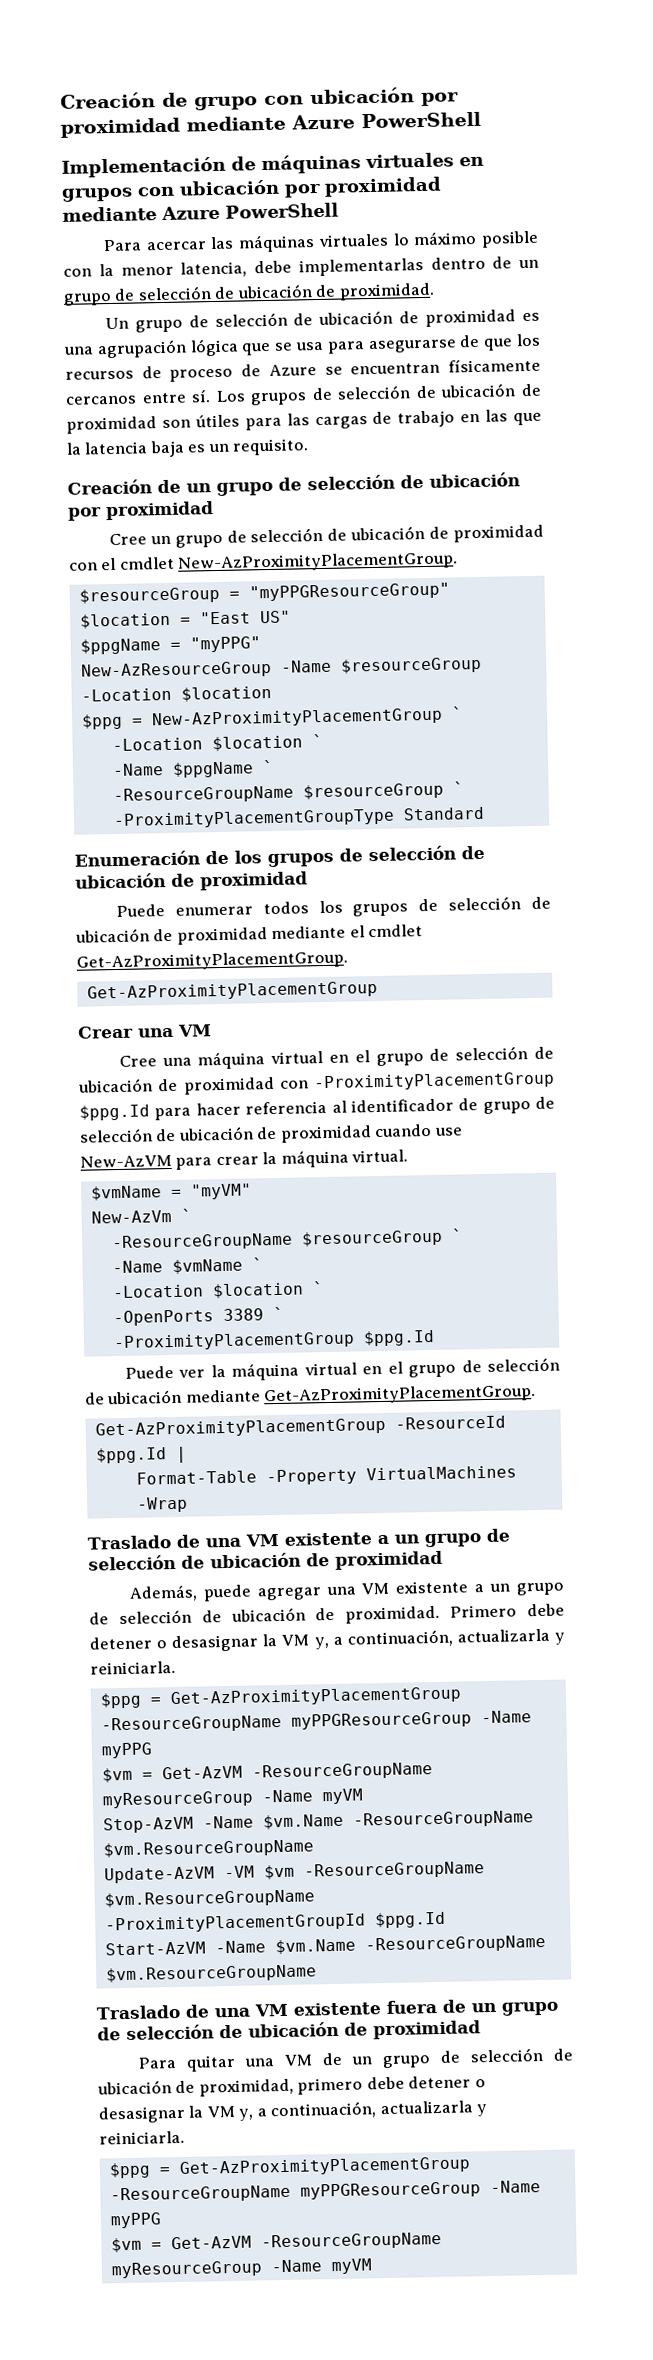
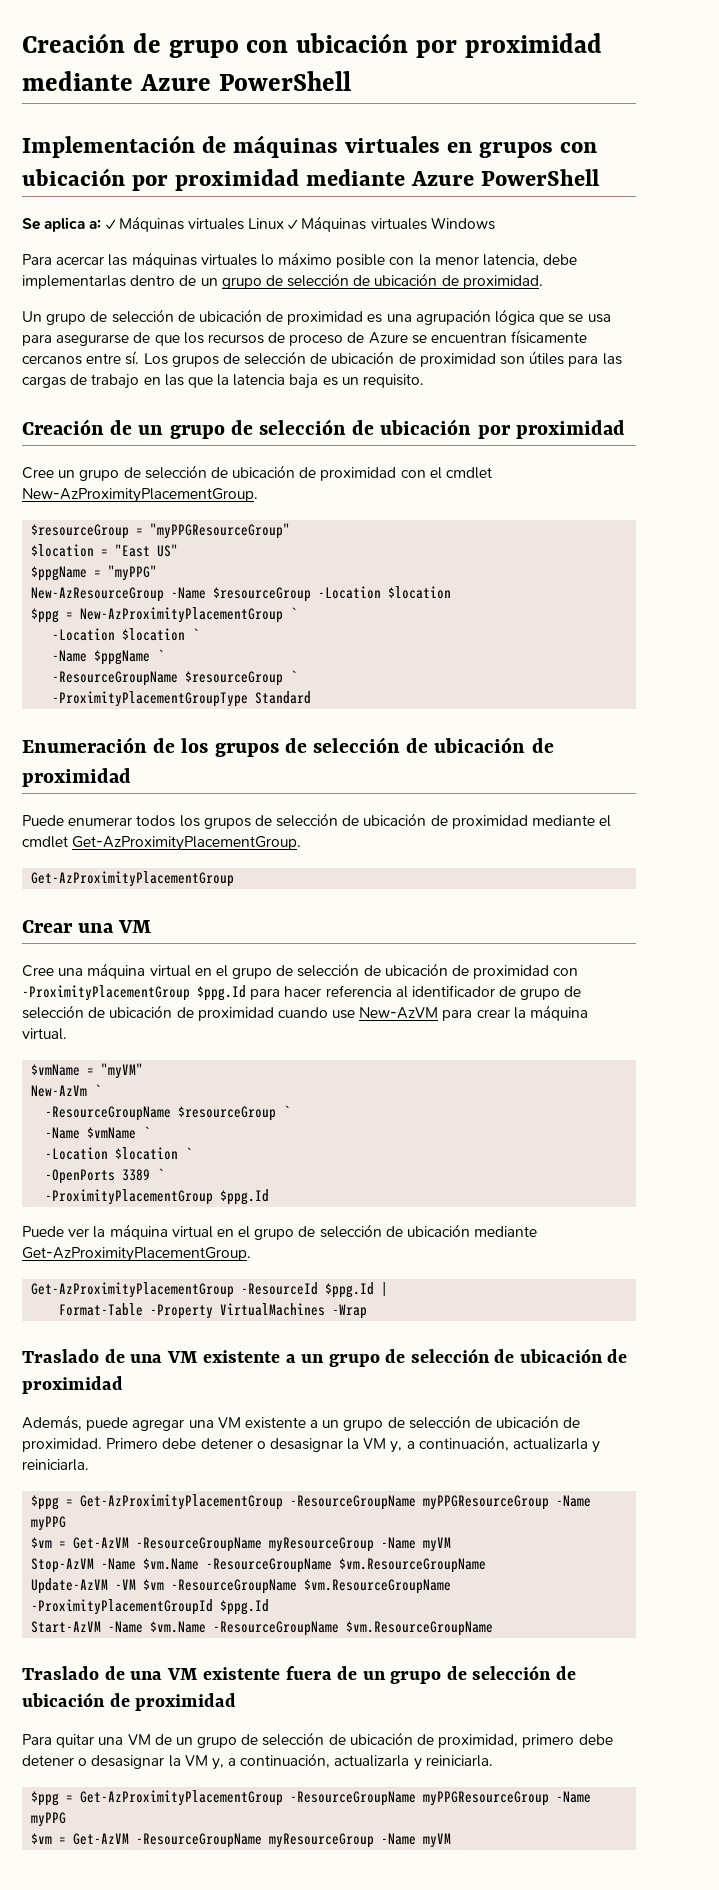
(339, 210) none -> [22,216,495,232] // Se aplica a: ✓ Máquinas virtuales Linux ✓ Máquinas virtuales Windows

